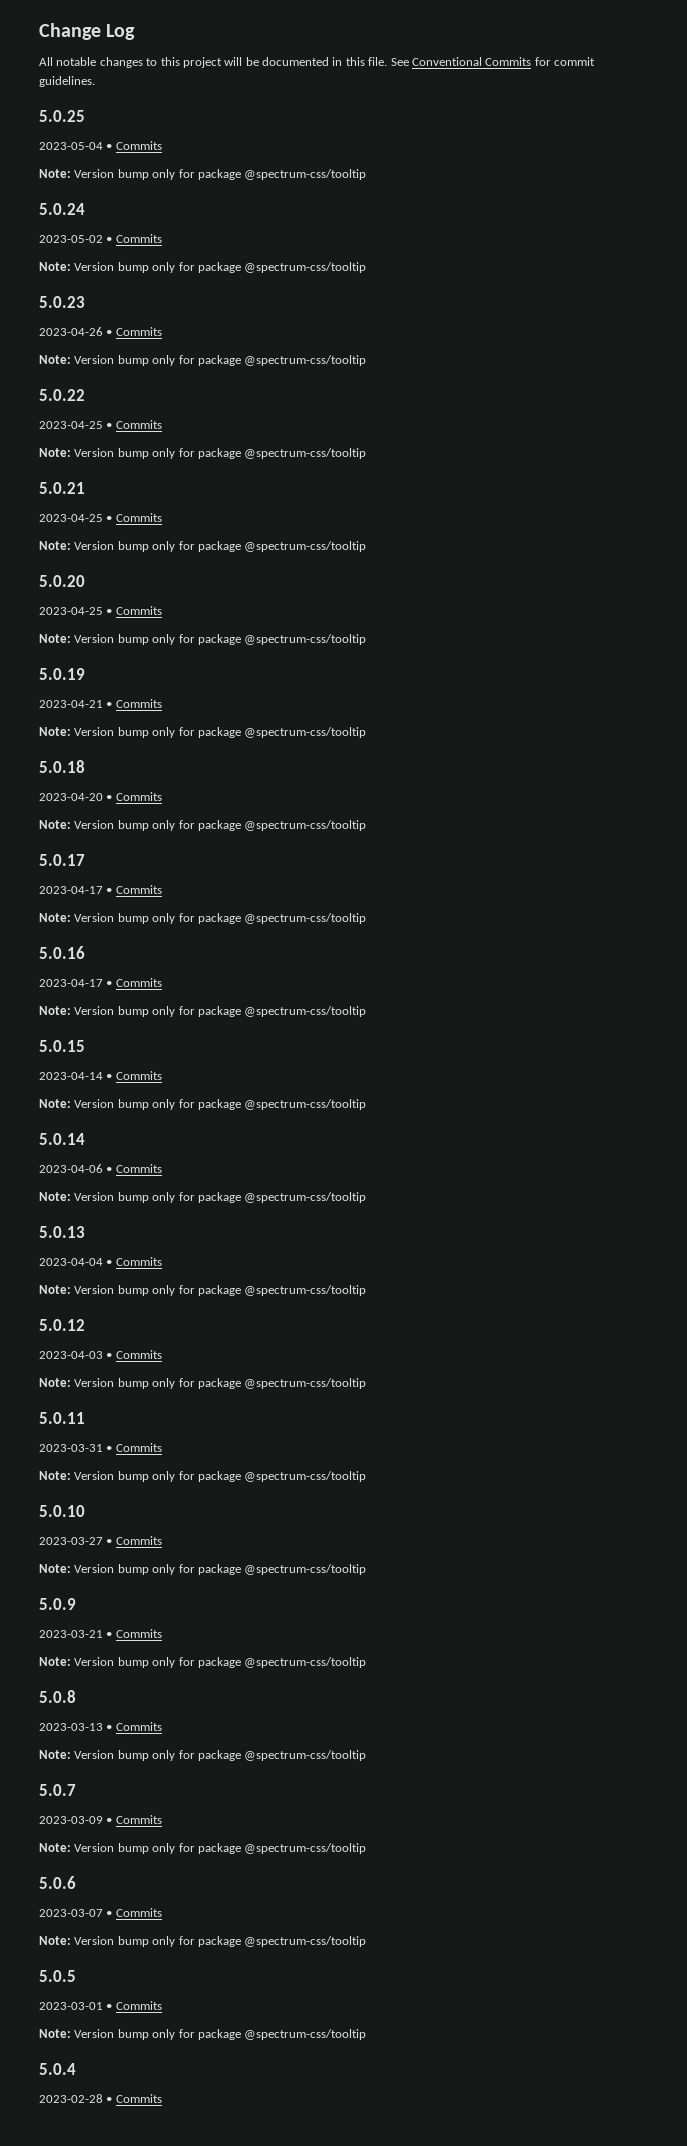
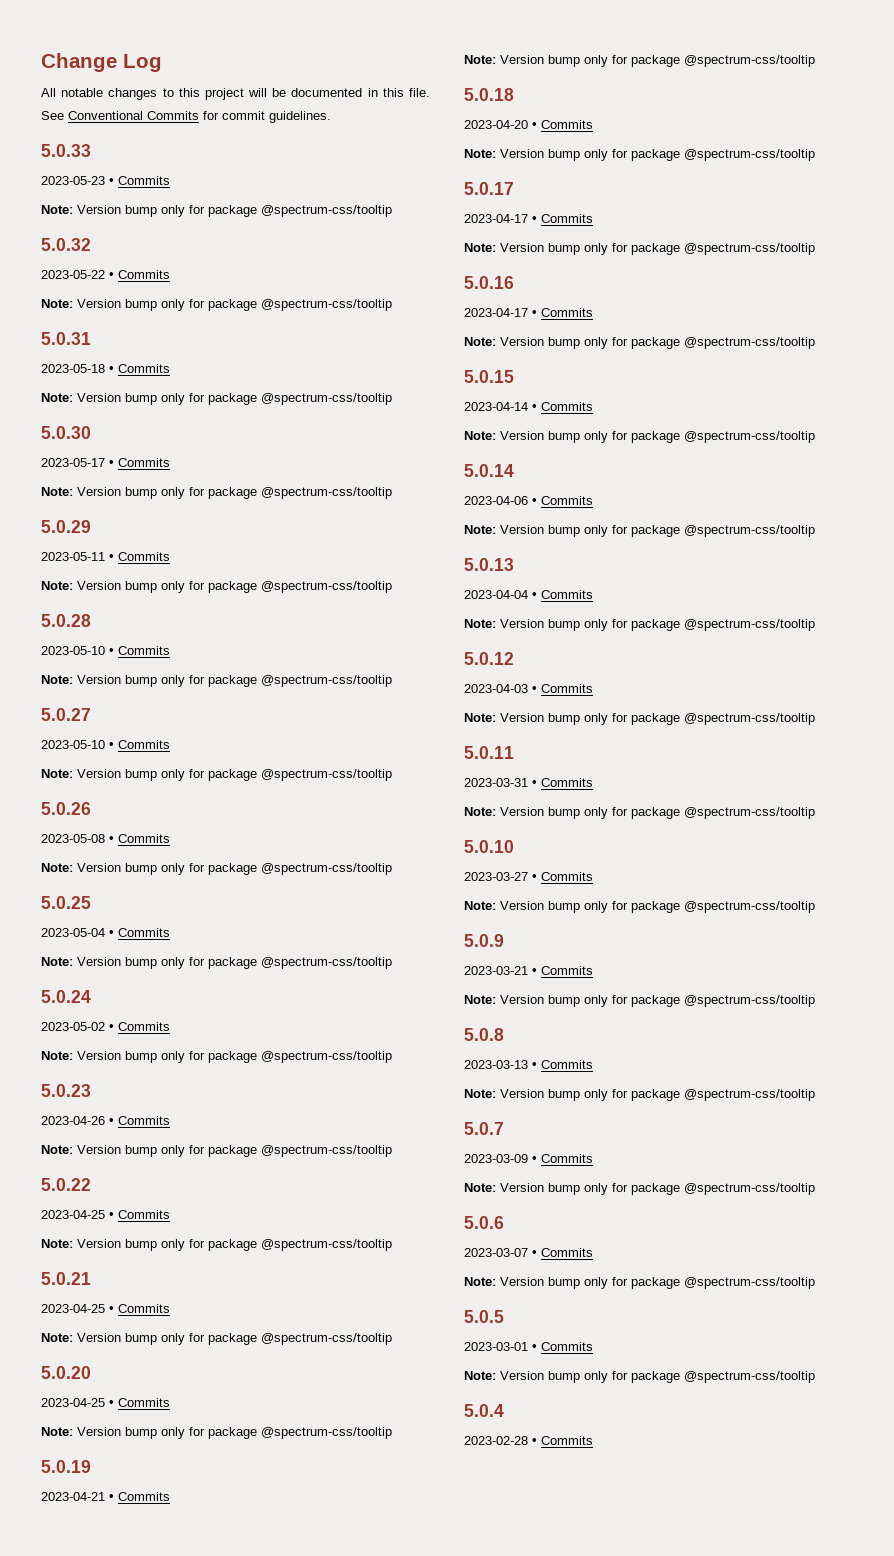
(95, 81) none -> [41,144,91,157] [41,176,170,185] [41,205,392,217] [41,238,91,251] [41,270,170,279] [41,299,392,311] [41,332,91,345] [41,364,170,373] [41,393,392,405] [41,426,91,439] [41,458,170,467] [41,487,392,499] [41,520,91,533] [41,552,170,561] [41,581,392,593] [41,614,91,627] [41,646,170,655] [41,675,392,687] [41,708,91,721] [41,740,170,749] [41,769,392,781] [41,802,91,815] [41,834,170,843] [41,863,392,875] // 5.0.33 // 2023-05-23 • Commits // Note: Version bump only for package @spectrum-css/tooltip // 5.0.32 // 2023-05-22 • Commits // Note: Version bump only for package @spectrum-css/tooltip // 5.0.31 // 2023-05-18 • Commits // Note: Version bump only for package @spectrum-css/tooltip // 5.0.30 // 2023-05-17 • Commits // Note: Version bump only for package @spectrum-css/tooltip // 5.0.29 // 2023-05-11 • Commits // Note: Version bump only for package @spectrum-css/tooltip // 5.0.28 // 2023-05-10 • Commits // Note: Version bump only for package @spectrum-css/tooltip // 5.0.27 // 2023-05-10 • Commits // Note: Version bump only for package @spectrum-css/tooltip // 5.0.26 // 2023-05-08 • Commits // Note: Version bump only for package @spectrum-css/tooltip

